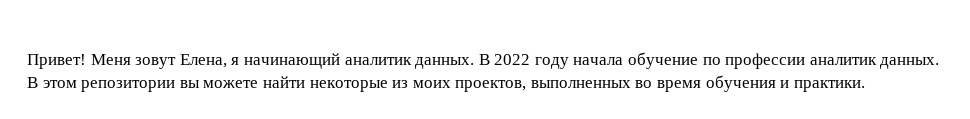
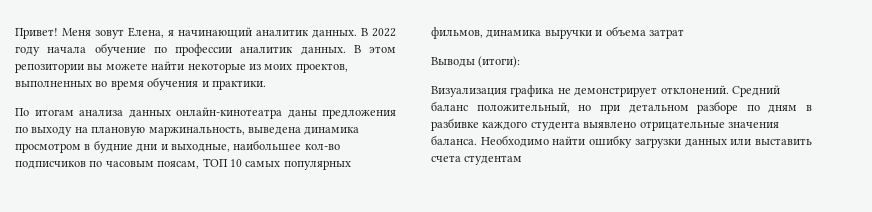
(865, 86) none -> [15,107,396,119] [15,126,360,136] [15,140,340,153] [15,158,351,170] [431,26,684,39] [431,56,521,68] [431,85,780,97] [431,101,812,114] [431,118,779,131] [431,135,812,148] [431,155,523,165] // По итогам анализа данных онлайн-кинотеатра даны предложения по выходу на плановую маржинальность, выведена динамика просмотром в будние дни и выходные, наибольшее кол-во подписчиков по часовым поясам, ТОП 10 самых популярных фильмов, динамика выручки и объема затрат // Выводы (итоги): // Визуализация графика не демонстрирует отклонений. Средний баланс положительный, но при детальном разборе по дням в разбивке каждого студента выявлено отрицательные значения баланса. Необходимо найти ошибку загрузки данных или выставить счета студентам

